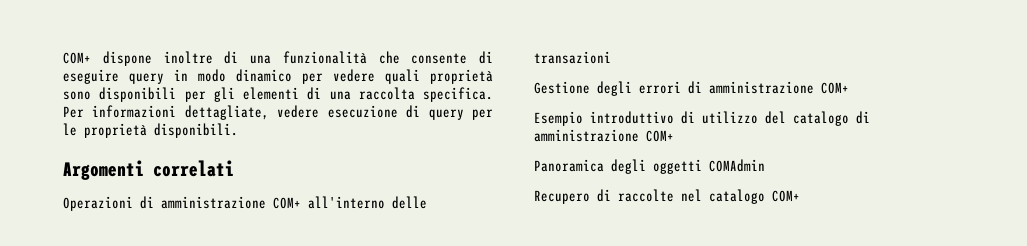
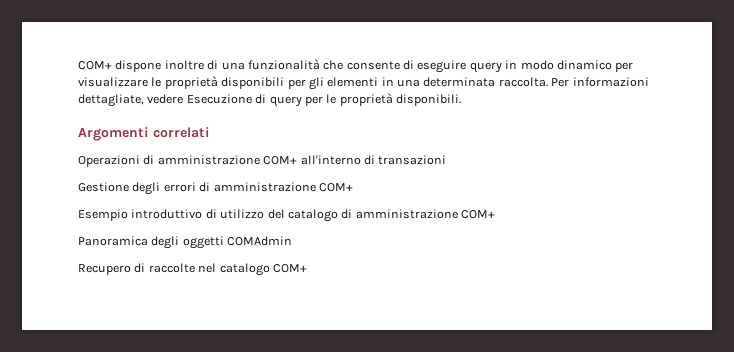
[333,69,493,84] [63,87,493,102] vedere quali proprietà sono disponibili per gli elementi di una raccolta specifica. -> [78,76,548,90] visualizzare le proprietà disponibili per gli elementi in una determinata raccolta.
[327,105,398,118] esecuzione -> [186,94,252,104] Esecuzione
[392,196,427,209] delle -> [363,155,375,165] di

